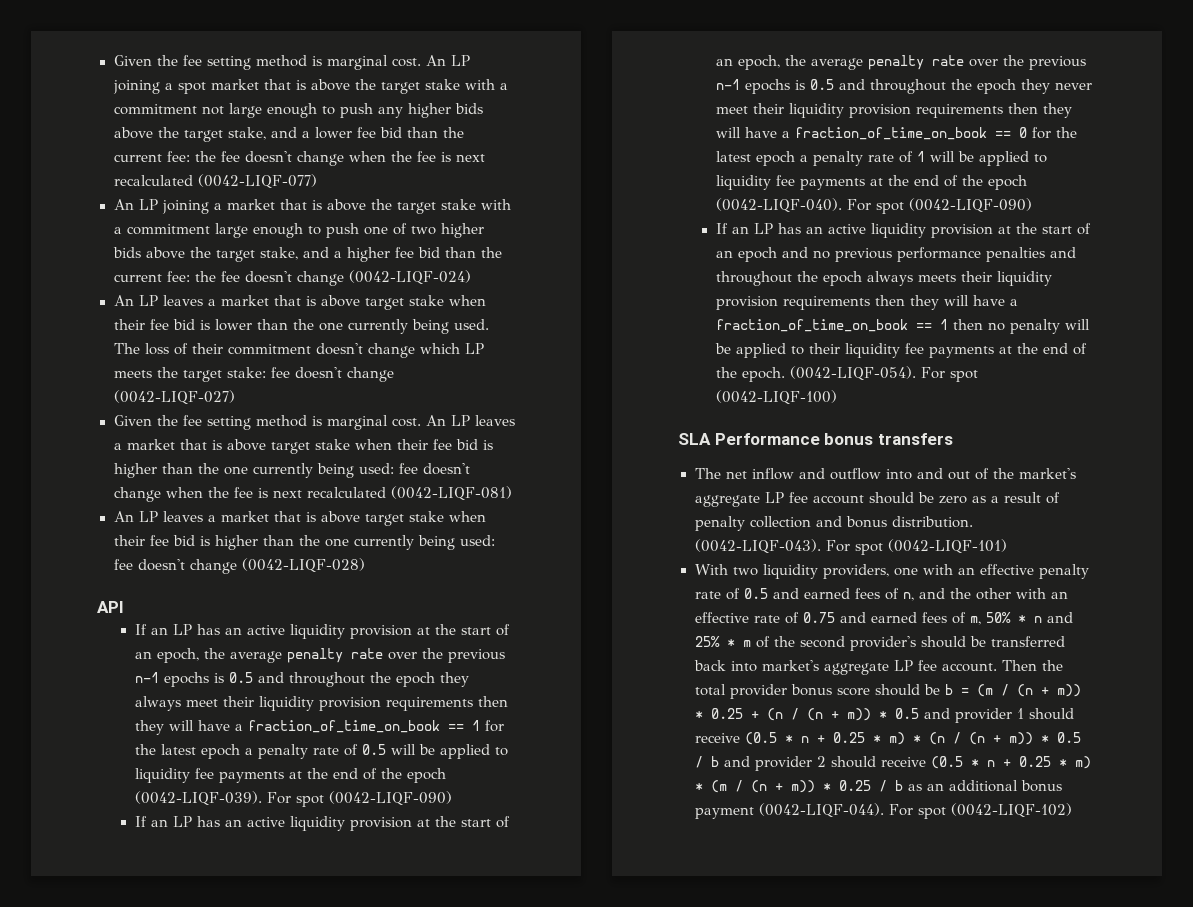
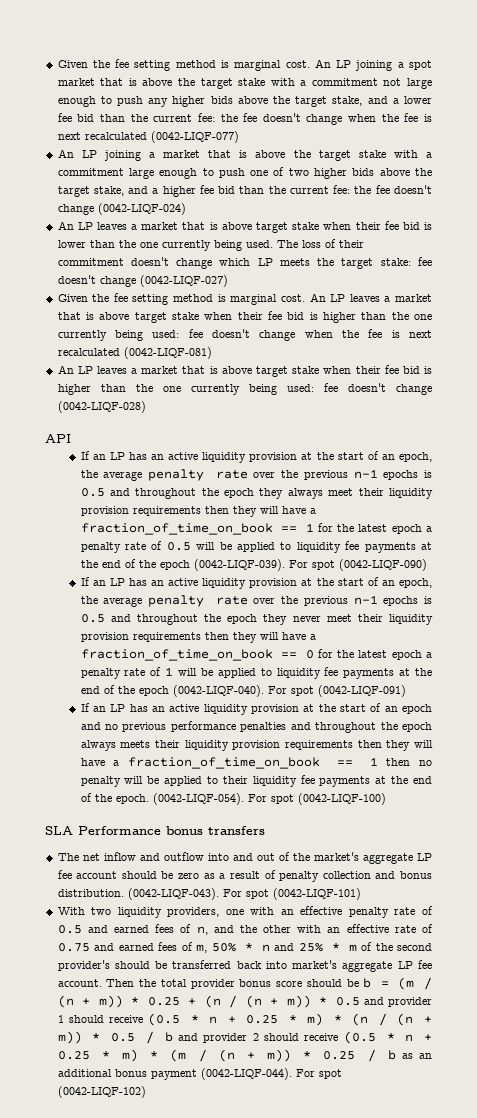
[908,198,1032,213] (0042-LIQF-090) -> [317,685,406,697] (0042-LIQF-091)

